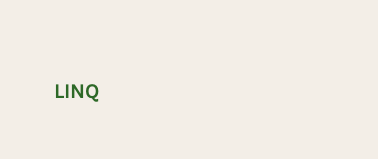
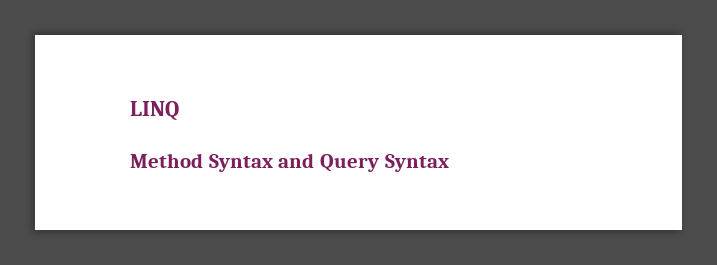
(99, 93) none -> [130,153,449,172] // Method Syntax and Query Syntax

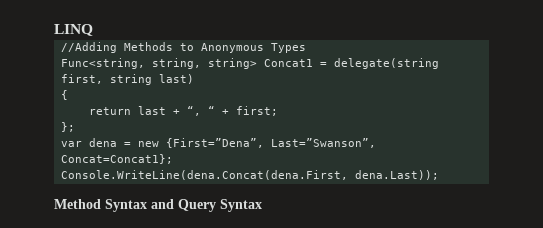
(179, 111) none -> [60,42,306,53] [60,58,439,69] [60,74,194,85] [60,90,68,100] [88,106,278,116] [60,122,75,132] [60,138,376,148] [60,154,173,164] [60,170,439,180] // //Adding Methods to Anonymous Types // Func<string, string, string> Concat1 = delegate(string first, string last) // { // return last + “, “ + first; // }; // var dena = new {First=”Dena”, Last=”Swanson”, Concat=Concat1}; // Console.WriteLine(dena.Concat(dena.First, dena.Last));

